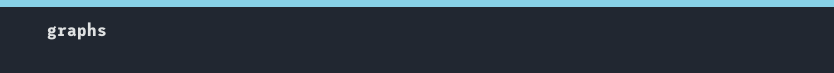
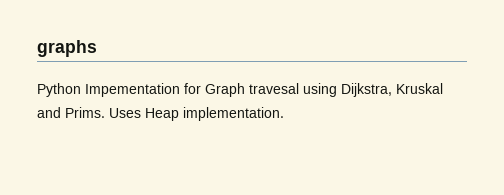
(107, 31) none -> [37,83,443,97] [37,107,284,121] // Python Impementation for Graph travesal using Dijkstra, Kruskal and Prims. Uses Heap implementation.

